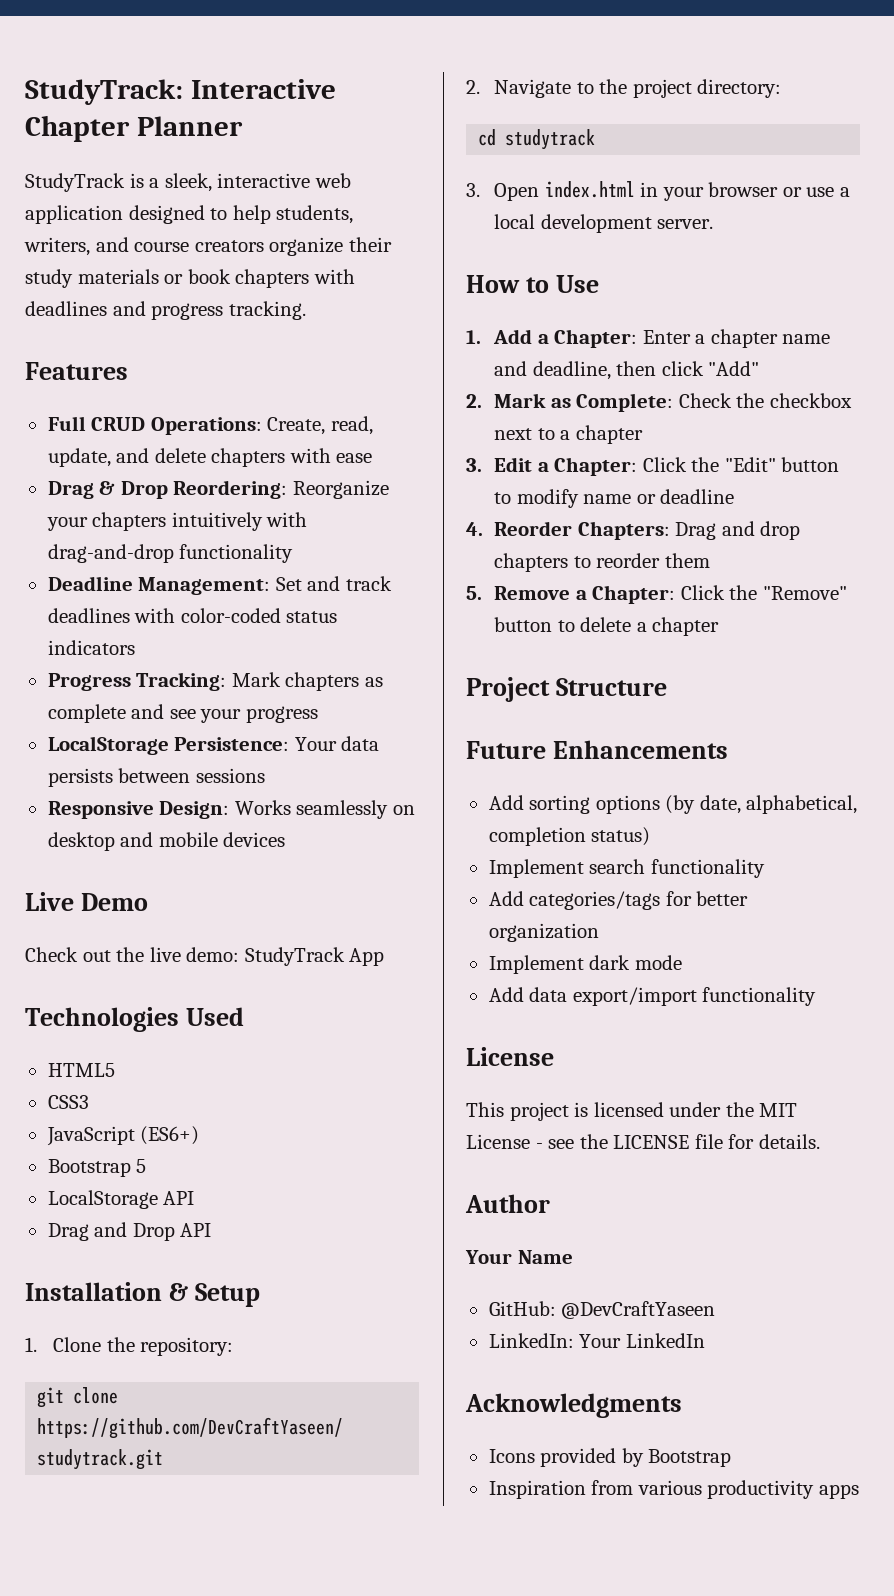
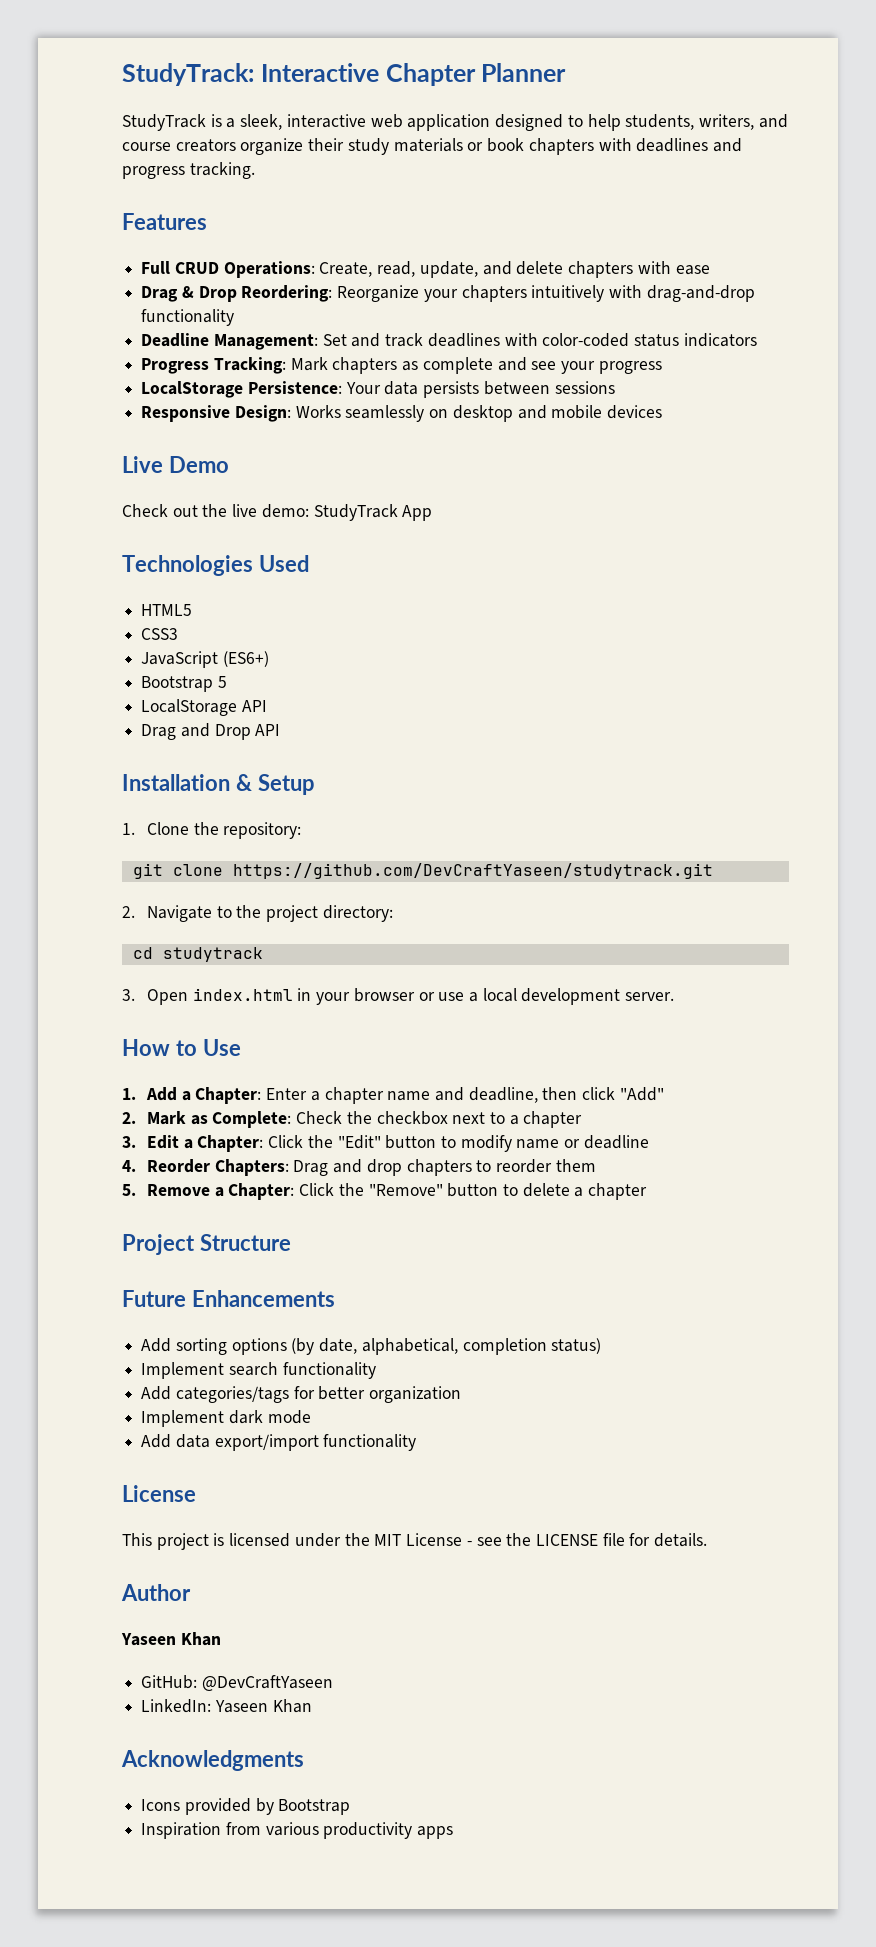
[465,1250,573,1264] Your Name -> [121,1632,221,1646] Yaseen Khan
[579,1333,705,1348] Your LinkedIn -> [214,1699,312,1713] Yaseen Khan

